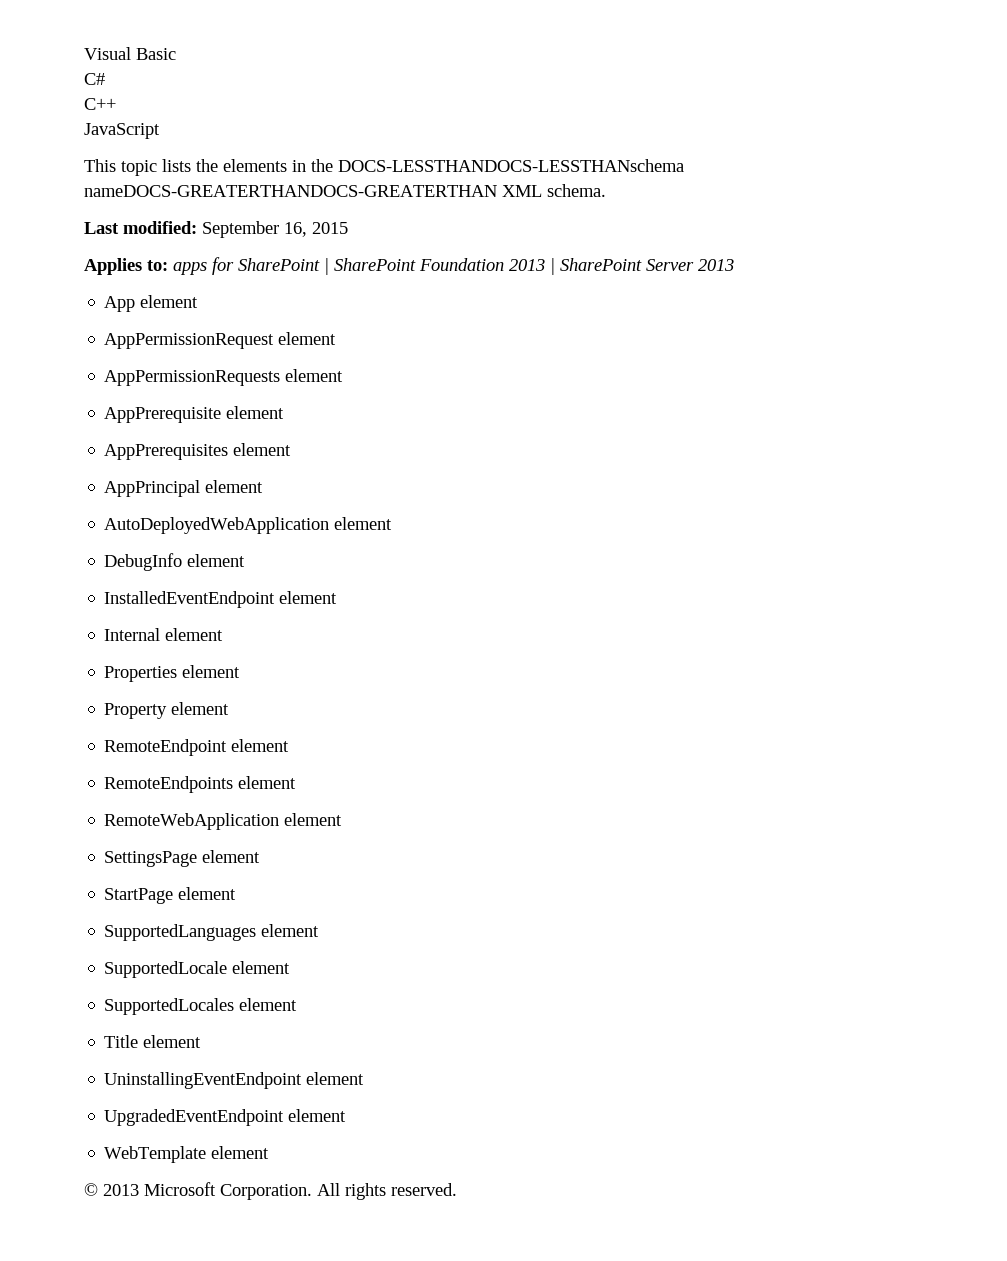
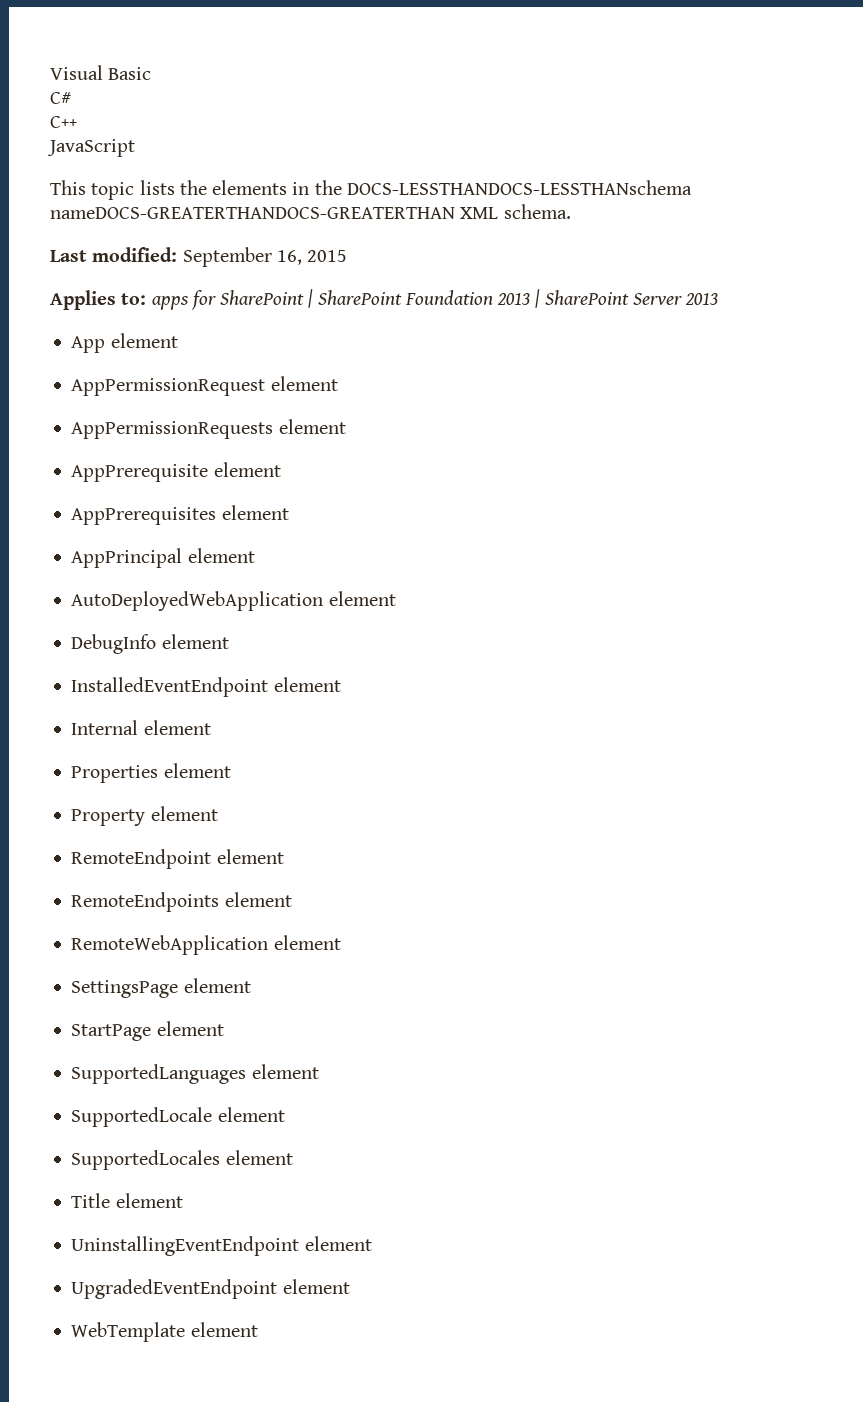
[84,1182,457,1200] // © 2013 Microsoft Corporation. All rights reserved. -> (258, 1329) none

